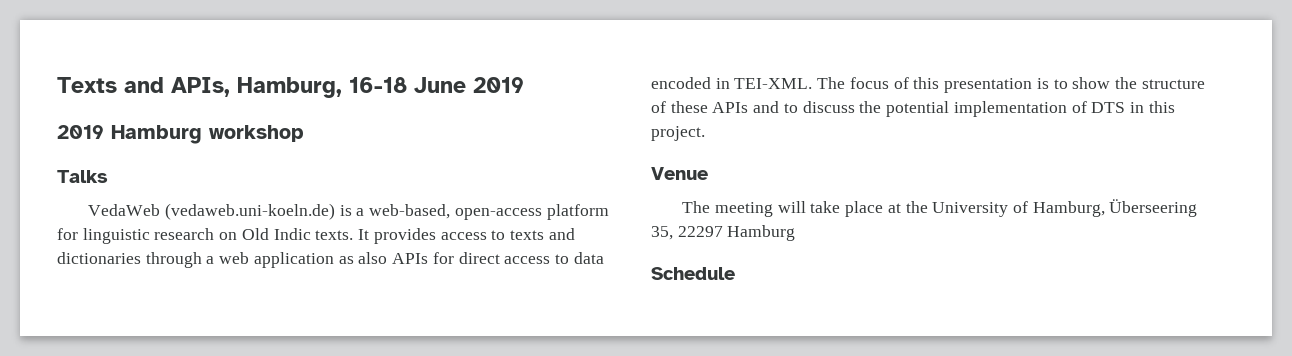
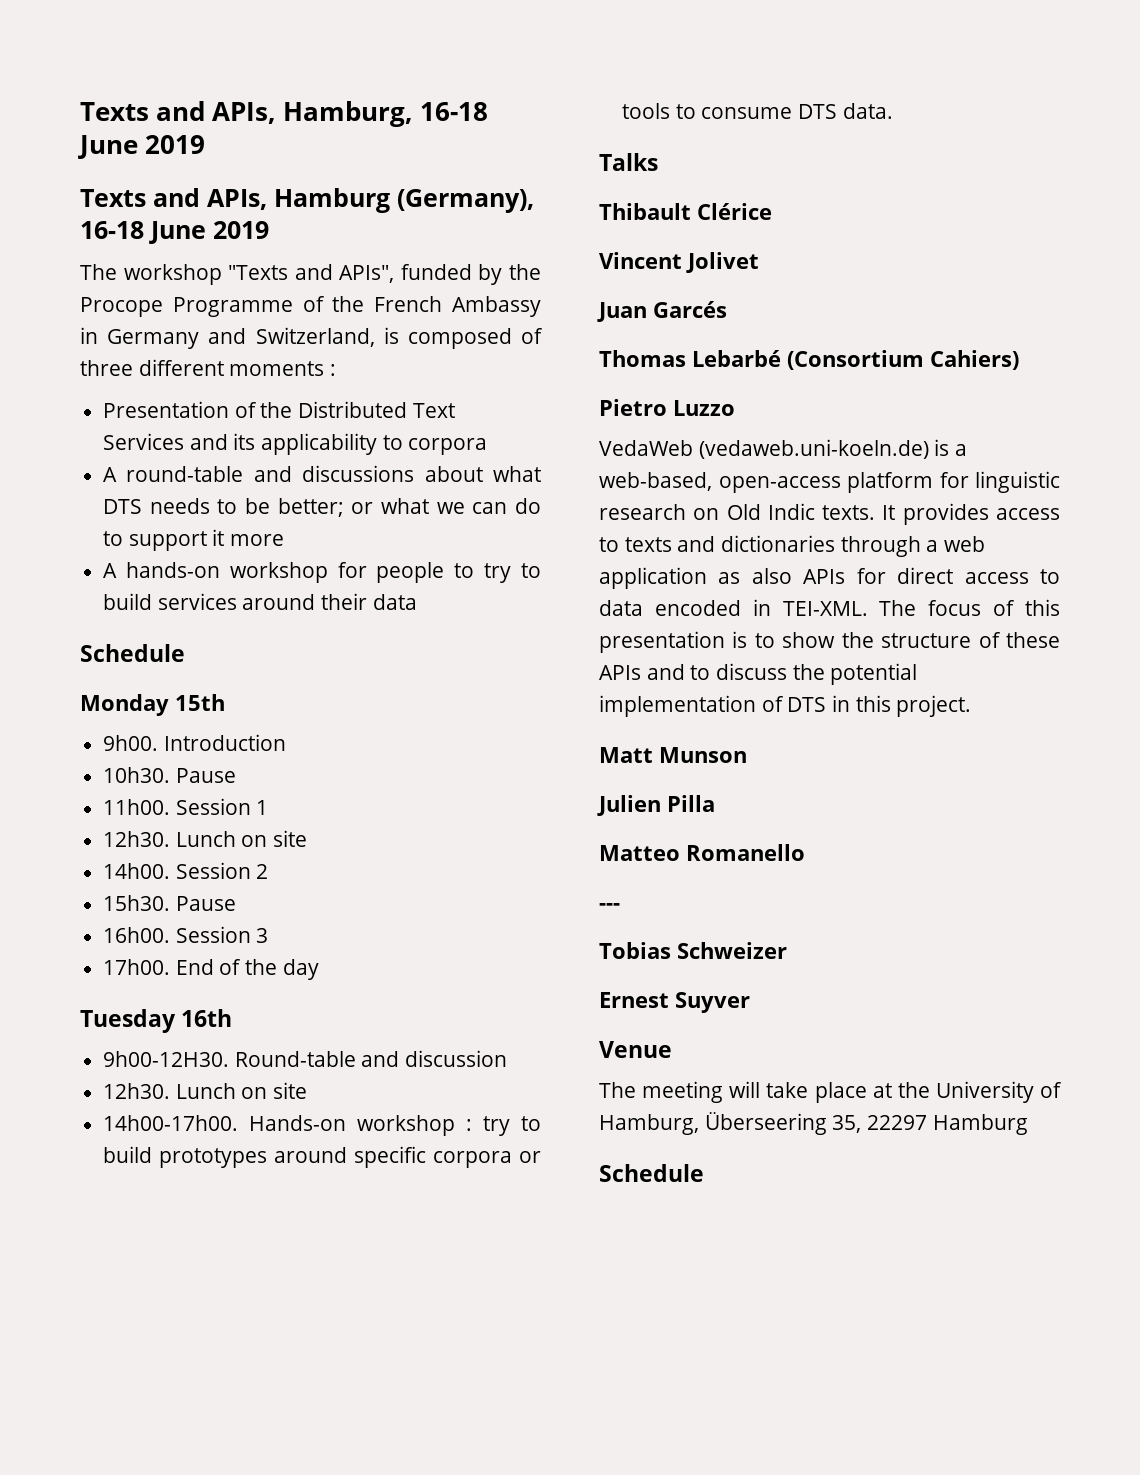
[57,125,304,144] [57,170,108,183] 2019 Hamburg workshop // Talks -> [80,188,534,213] [80,221,269,244] [80,264,541,285] [80,296,541,317] [80,327,543,349] [80,359,337,376] [103,401,455,418] [103,433,488,455] [103,465,541,482] [103,498,541,517] [103,529,285,551] [103,562,541,583] [103,593,417,610] [80,644,185,662] [80,694,225,716] [103,734,286,751] [103,767,236,783] [103,798,269,815] [103,830,308,847] [103,862,269,879] [103,895,236,911] [103,926,269,943] [103,959,319,980] [80,1009,233,1033] [103,1050,508,1067] [103,1082,308,1099] [103,1115,541,1136] [103,1146,541,1168] [622,103,893,119] [599,153,658,171] [599,203,772,220] [599,252,759,273] [597,301,727,322] [599,350,1019,370] [599,399,735,416] Texts and APIs, Hamburg (Germany), 16-18 June 2019 // The workshop "Texts and APIs", funded by the Procope Programme of the French Ambassy in Germany and Switzerland, is composed of three different moments : // Presentation of the Distributed Text Services and its applicability to corpora // A round-table and discussions about what DTS needs to be better; or what we can do to support it more // A hands-on workshop for people to try to build services around their data // Schedule // Monday 15th // 9h00. Introduction // 10h30. Pause // 11h00. Session 1 // 12h30. Lunch on site // 14h00. Session 2 // 15h30. Pause // 16h00. Session 3 // 17h00. End of the day // Tuesday 16th // 9h00-12H30. Round-table and discussion // 12h30. Lunch on site // 14h00-17h00. Hands-on workshop : try to build prototypes around specific corpora or tools to consume DTS data. // Talks // Thibault Clérice // Vincent Jolivet // Juan Garcés // Thomas Lebarbé (Consortium Cahiers) // Pietro Luzzo
(705, 133) none -> [599,747,747,763] [597,795,715,816] [599,844,805,861] [599,903,620,910] [599,942,787,959] [599,992,750,1013] // Matt Munson // Julien Pilla // Matteo Romanello // --- // Tobias Schweizer // Ernest Suyver

